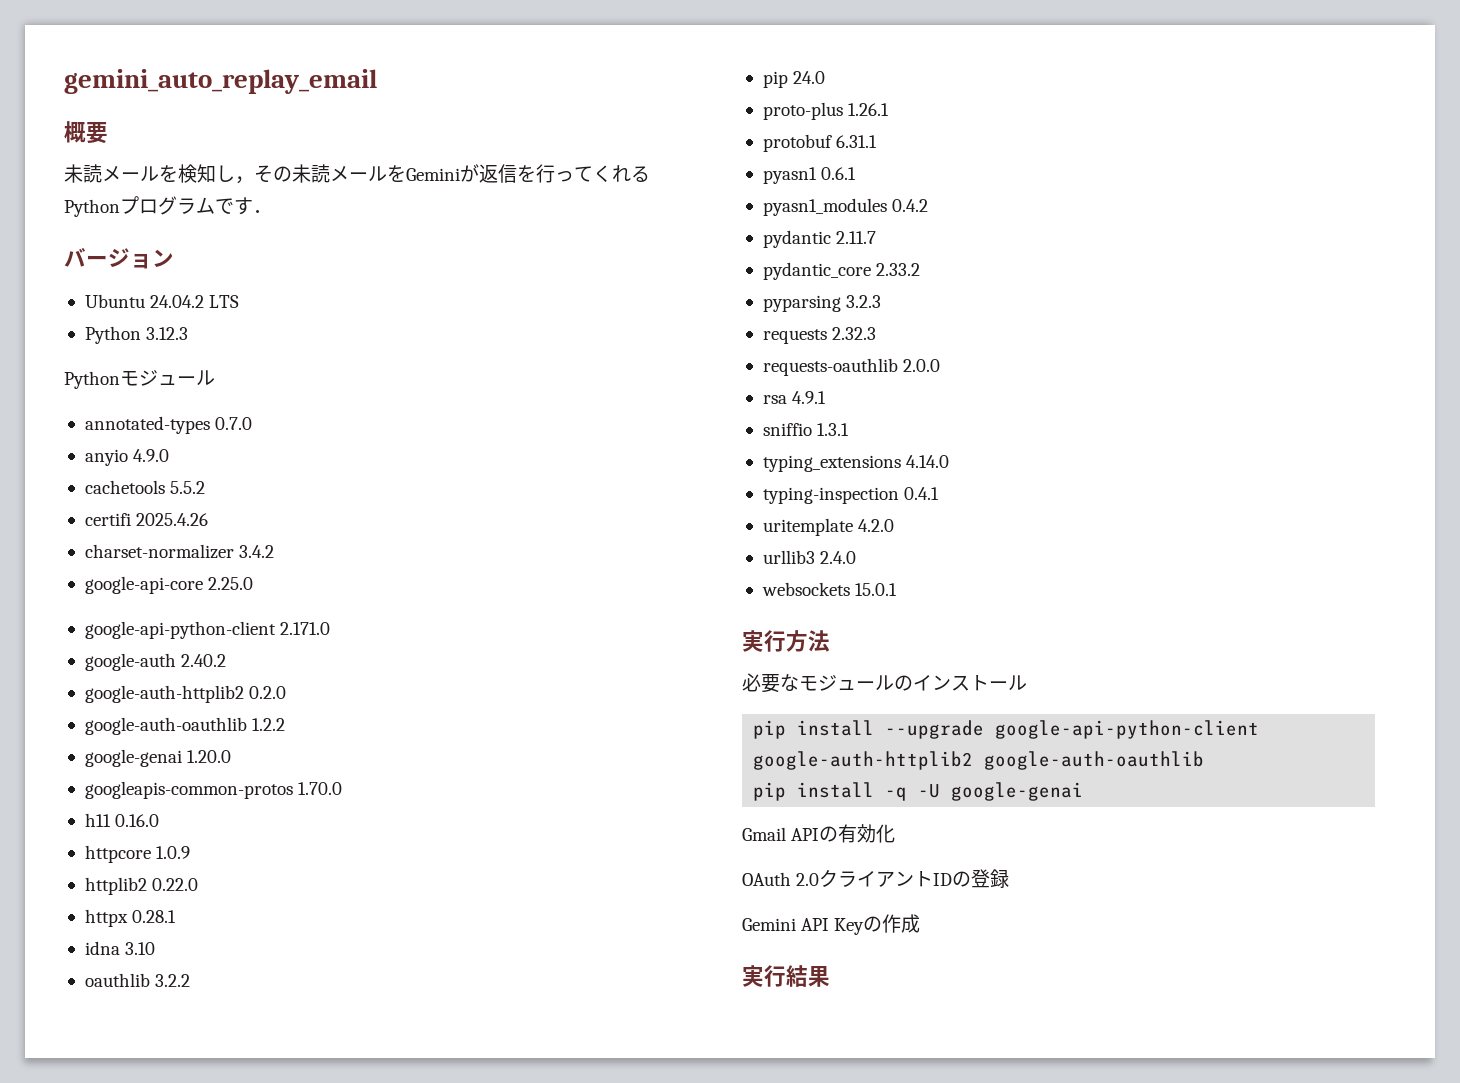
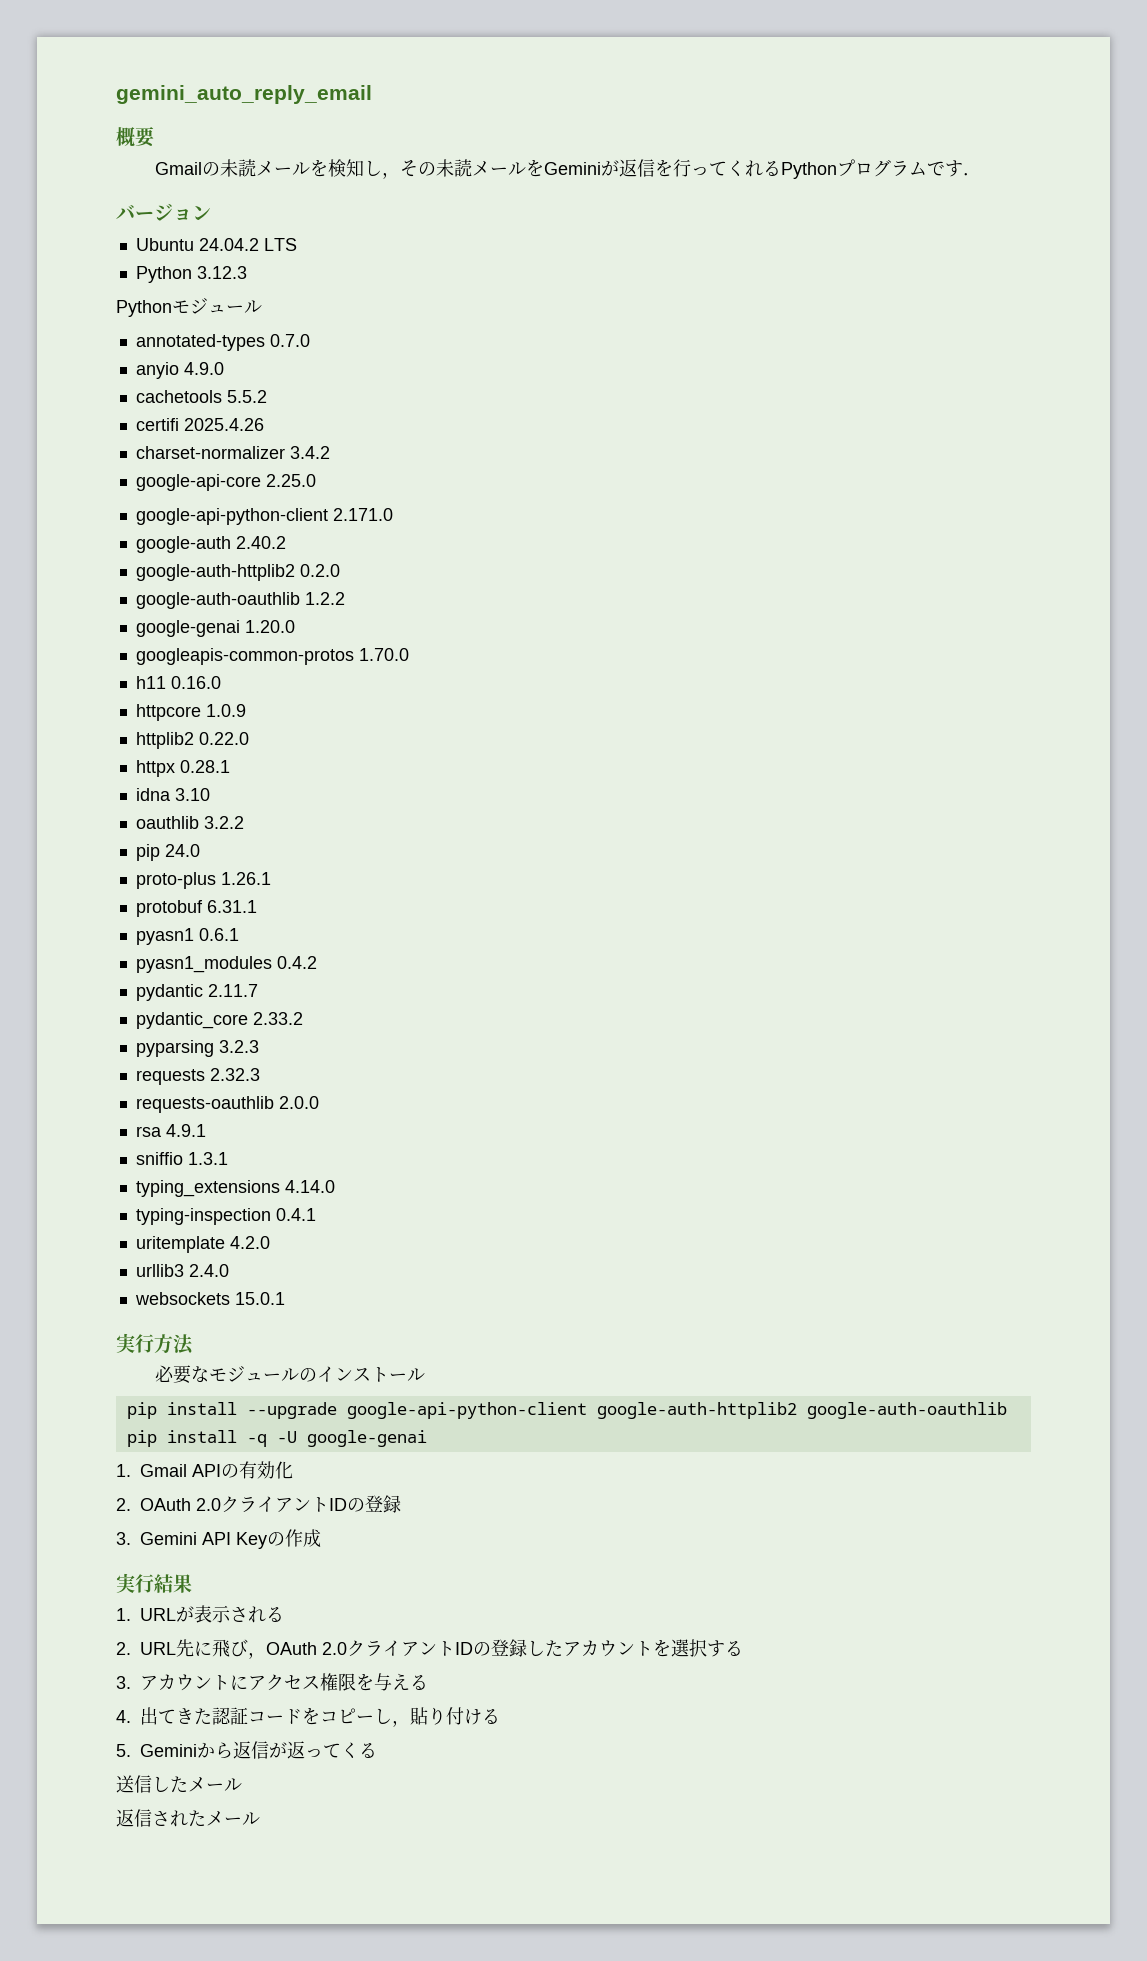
[64,69,377,94] gemini_auto_replay_email -> [116,85,372,104] gemini_auto_reply_email
(108, 133) none -> [154,162,220,176] Gmailの
(1084, 791) none -> [116,1464,131,1477] 1.
(896, 833) none -> [116,1498,131,1511] 2.
(1010, 878) none -> [116,1532,131,1545] 3.
(830, 976) none -> [116,1605,284,1623] [116,1639,743,1659] [116,1673,428,1691] [116,1707,500,1727] [116,1741,377,1759] [116,1775,242,1793] [116,1809,260,1827] // 1. URLが表示される // 2. URL先に飛び，OAuth 2.0クライアントIDの登録したアカウントを選択する // 3.アカウントにアクセス権限を与える // 4.出てきた認証コードをコピーし，貼り付ける // 5. Geminiから返信が返ってくる // 送信したメール // 返信されたメール

